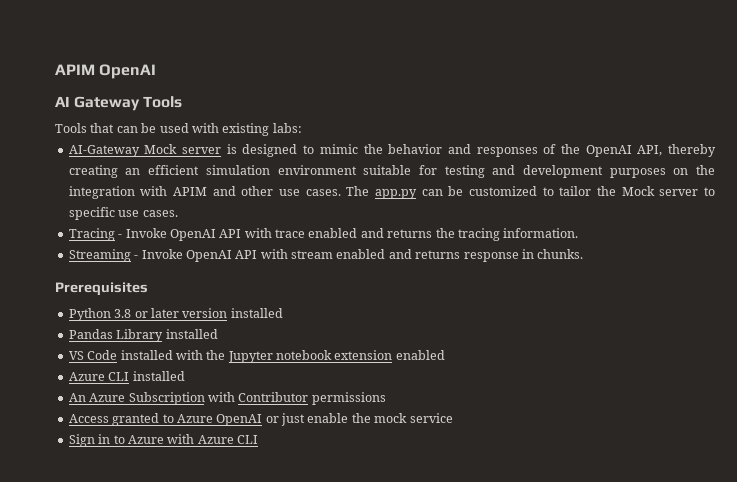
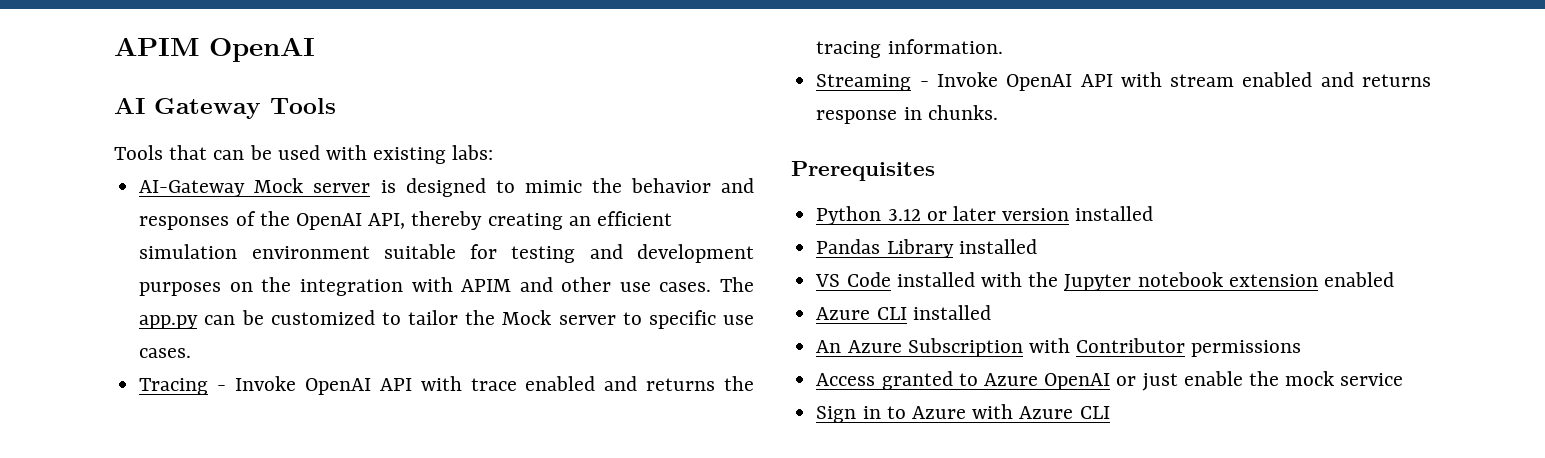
[114,309,132,318] 3.8 -> [887,209,921,221] 3.12

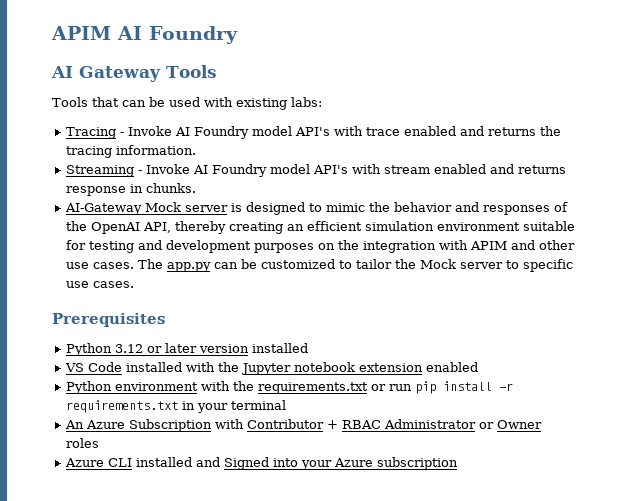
[114,37,315,62] APIM OpenAI -> [51,26,238,44] APIM AI Foundry
(494, 152) none -> [66,126,562,139] [66,145,197,158] [66,164,567,177] [66,183,197,196] // Tracing - Invoke AI Foundry model API's with trace enabled and returns the tracing information. // Streaming - Invoke AI Foundry model API's with stream enabled and returns response in chunks.
[139,376,754,395] [816,39,1003,58] [816,72,1431,91] [816,105,998,124] // Tracing - Invoke OpenAI API with trace enabled and returns the tracing information. // Streaming - Invoke OpenAI API with stream enabled and returns response in chunks. -> (135, 284) none
[816,239,1037,258] // Pandas Library installed -> (309, 348) none
[816,305,991,320] Azure CLI installed -> [66,381,514,394] [66,400,287,413] Python environment with the requirements.txt or run pip install -r requirements.txt in your terminal
[1191,340,1302,357] [816,371,1404,391] [816,404,1110,423] permissions // Access granted to Azure OpenAI or just enable the mock service // Sign in to Azure with Azure CLI -> [327,419,543,429] [66,438,100,448] [65,457,459,470] + RBAC Administrator or Owner roles // Azure CLI installed and Signed into your Azure subscription

